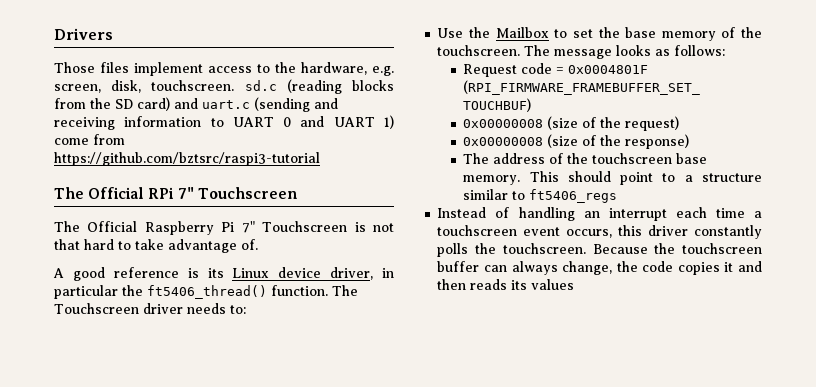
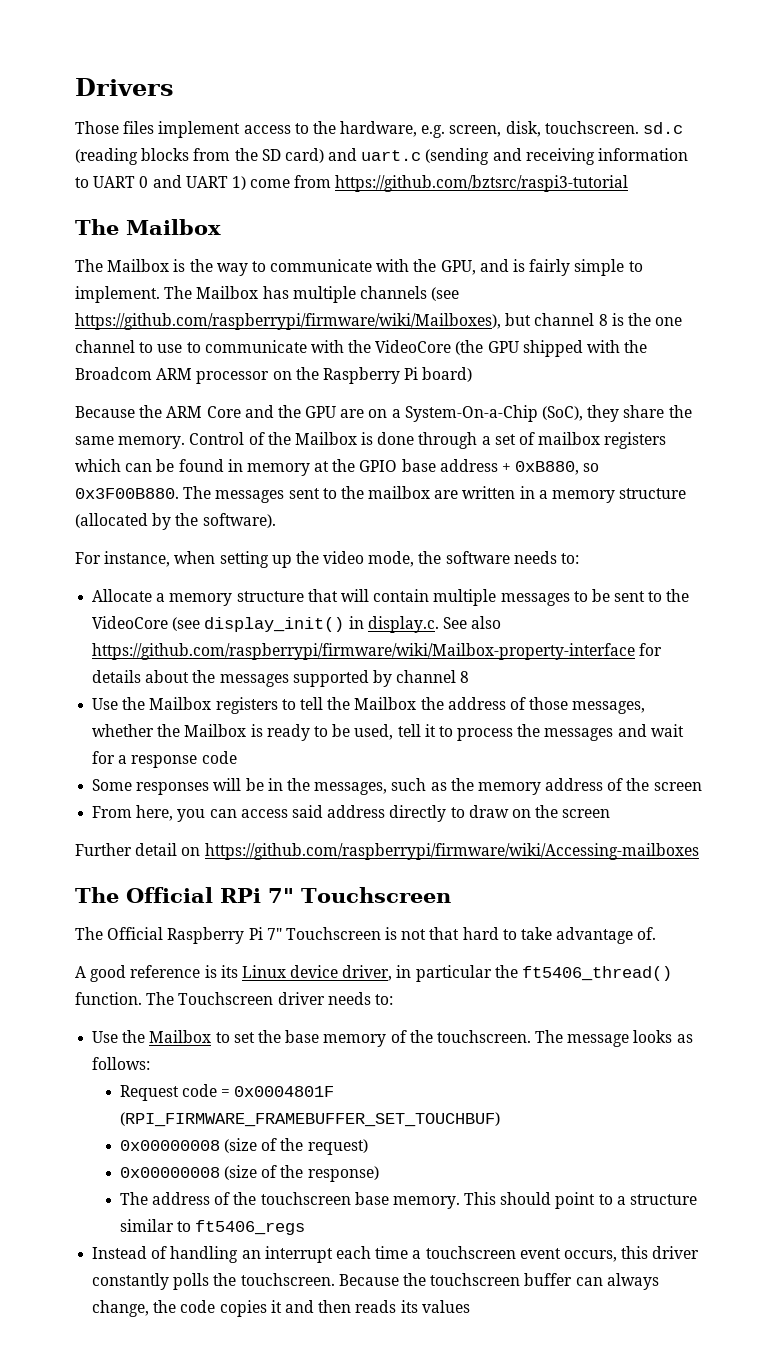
(320, 159) none -> [75,219,221,235] [75,259,643,276] [75,286,460,303] [75,313,683,330] [75,340,648,357] [75,367,473,384] [75,405,692,422] [75,432,667,449] [75,459,600,476] [75,486,687,503] [75,513,276,530] [75,551,580,568] [92,589,690,606] [92,616,502,633] [92,643,663,660] [92,670,470,687] [92,697,646,714] [92,724,684,741] [92,751,237,768] [92,778,702,795] [92,805,611,822] [75,843,699,860] // The Mailbox // The Mailbox is the way to communicate with the GPU, and is fairly simple to implement. The Mailbox has multiple channels (see https://github.com/raspberrypi/firmware/wiki/Mailboxes), but channel 8 is the one channel to use to communicate with the VideoCore (the GPU shipped with the Broadcom ARM processor on the Raspberry Pi board) // Because the ARM Core and the GPU are on a System-On-a-Chip (SoC), they share the same memory. Control of the Mailbox is done through a set of mailbox registers which can be found in memory at the GPIO base address + 0xB880, so 0x3F00B880. The messages sent to the mailbox are written in a memory structure (allocated by the software). // For instance, when setting up the video mode, the software needs to: // Allocate a memory structure that will contain multiple messages to be sent to the VideoCore (see display_init() in display.c. See also https://github.com/raspberrypi/firmware/wiki/Mailbox-property-interface for details about the messages supported by channel 8 // Use the Mailbox registers to tell the Mailbox the address of those messages, whether the Mailbox is ready to be used, tell it to process the messages and wait for a response code // Some responses will be in the messages, such as the memory address of the screen // From here, you can access said address directly to draw on the screen // Further detail on https://github.com/raspberrypi/firmware/wiki/Accessing-mailboxes

